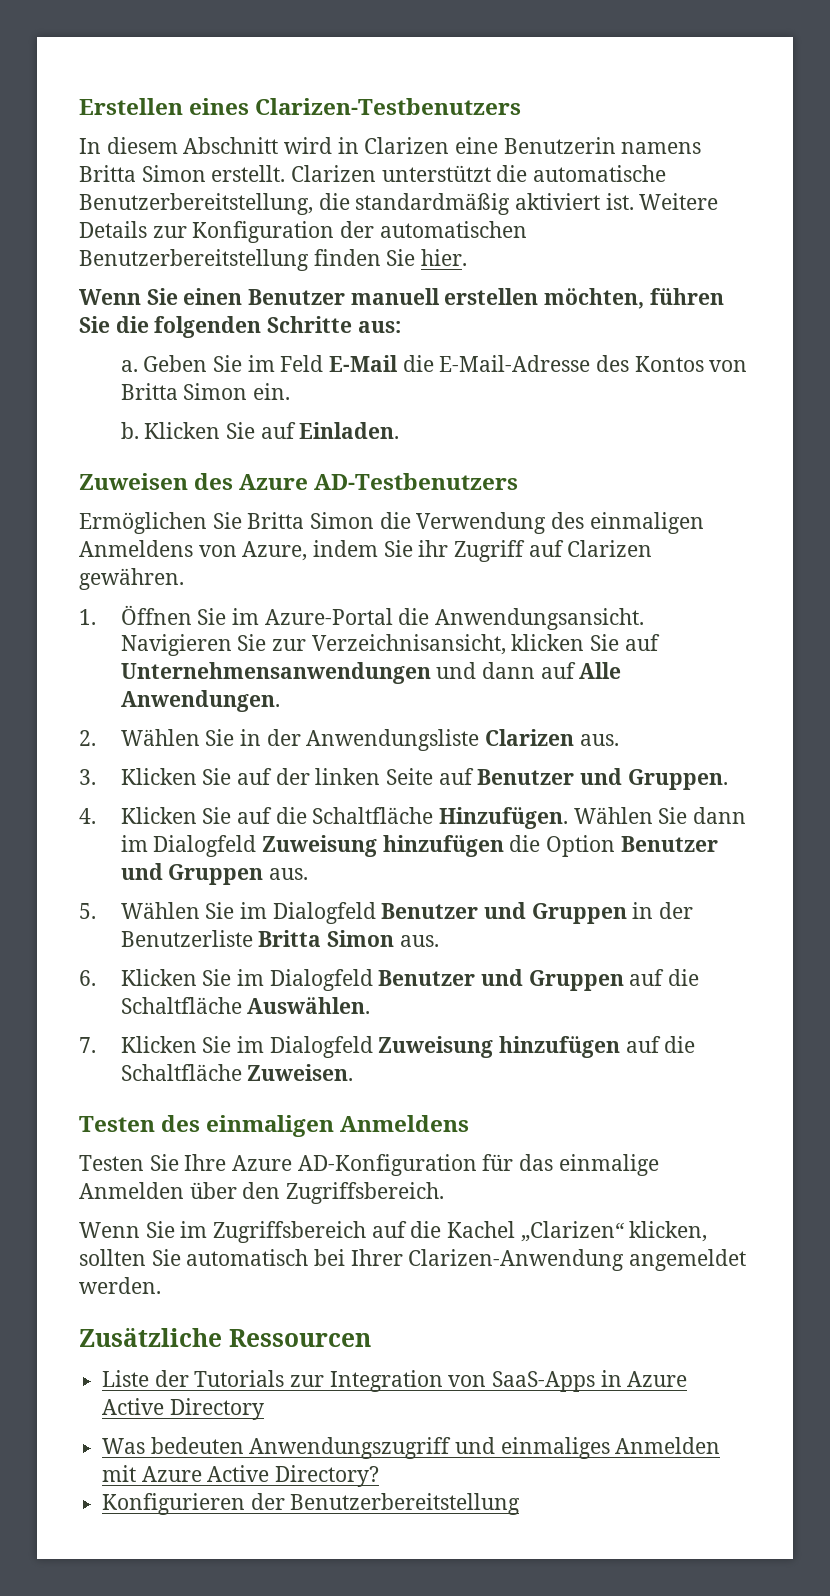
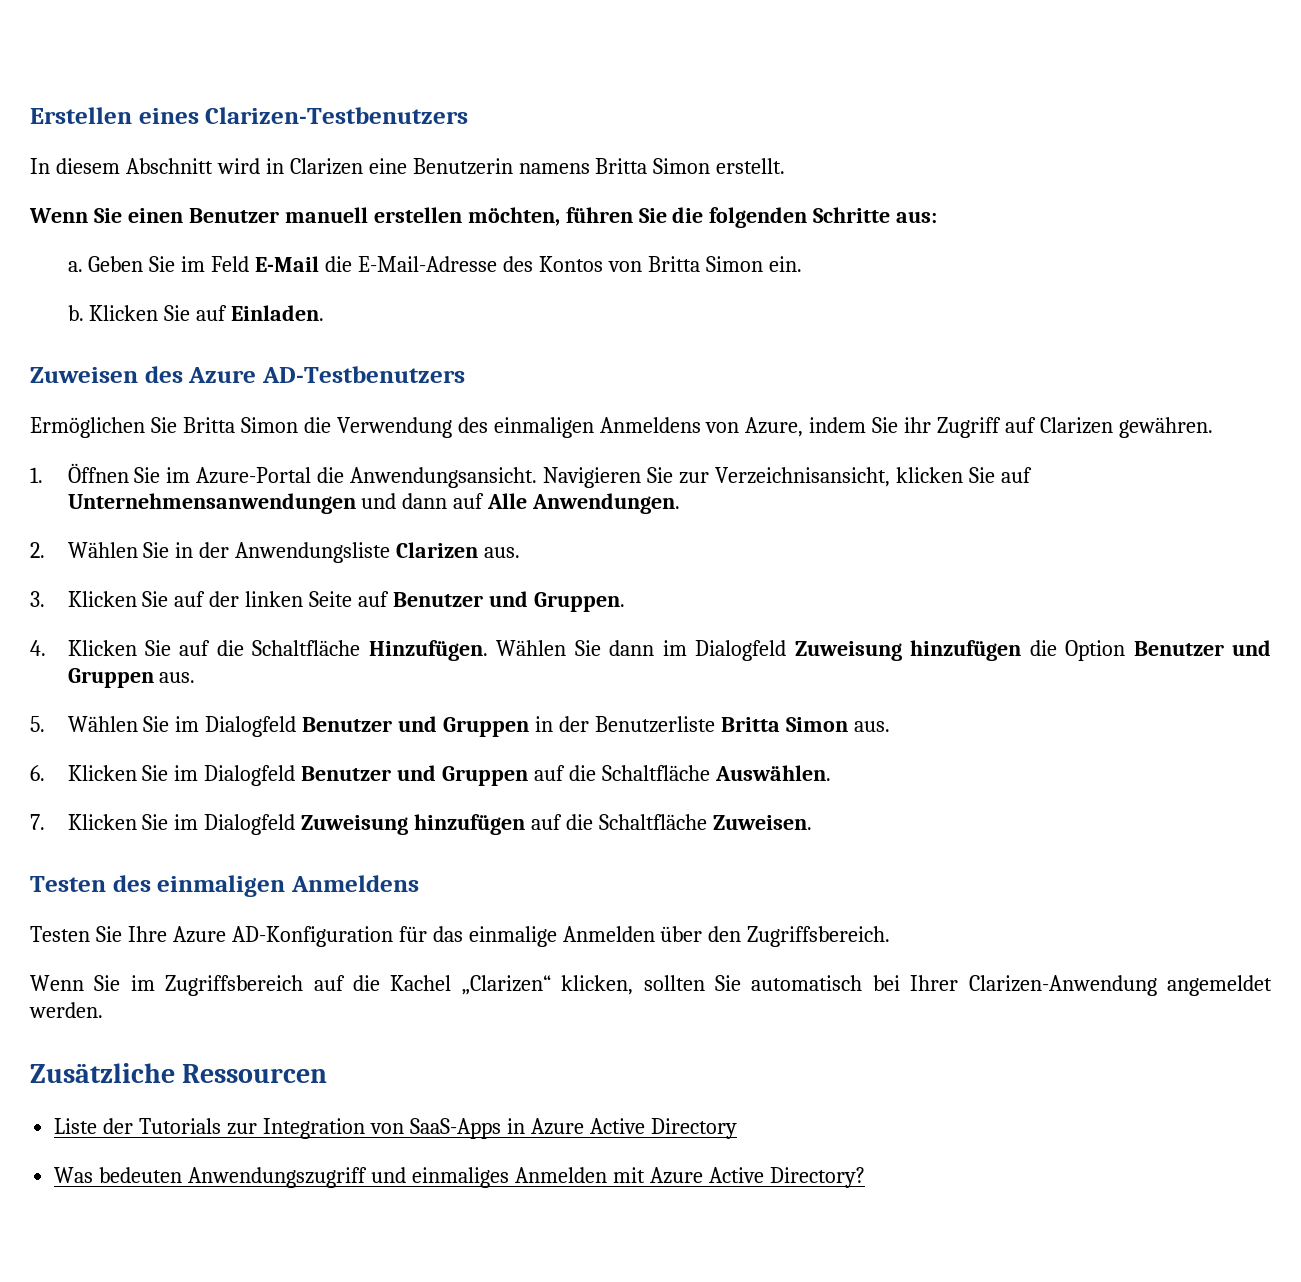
[291,165,667,182] [79,193,719,215] [79,221,527,243] [79,249,468,271] Clarizen unterstützt die automatische Benutzerbereitstellung, die standardmäßig aktiviert ist. Weitere Details zur Konfiguration der automatischen Benutzerbereitstellung finden Sie hier. -> (786, 166) none
[102,1493,521,1515] // Konfigurieren der Benutzerbereitstellung -> (865, 1177) none

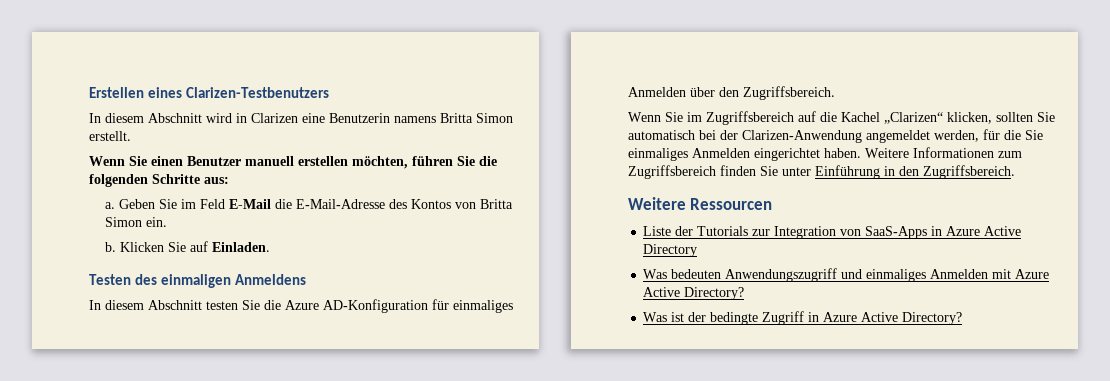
[30,366,465,383] [30,417,1213,438] [30,463,1032,488] [67,493,681,514] [30,542,521,563] [30,591,625,612] [30,640,1271,661] [67,668,196,688] [30,716,890,737] [30,765,831,786] [30,814,812,835] [30,875,419,897] [30,926,167,942] Zuweisen des Azure AD-Testbenutzers // Ermöglichen Sie Britta Simon die Verwendung des einmaligen Anmeldens von Azure, indem Sie ihr Zugriff auf Clarizen gewähren. // 1. Öffnen Sie im Azure-Portal die Anwendungsansicht. Navigieren Sie zur Verzeichnisansicht, klicken Sie auf Unternehmensanwendungen und dann auf Alle Anwendungen. // 2. Wählen Sie in der Anwendungsliste Clarizen aus. // 3. Klicken Sie auf der linken Seite auf Benutzer und Gruppen. // 4. Klicken Sie auf die Schaltfläche Hinzufügen. Wählen Sie dann im Dialogfeld Zuweisung hinzufügen die Option Benutzer und Gruppen aus. // 5. Wählen Sie im Dialogfeld Benutzer und Gruppen in der Benutzerliste Britta Simon aus. // 6. Klicken Sie im Dialogfeld Benutzer und Gruppen auf die Schaltfläche Auswählen. // 7. Klicken Sie im Dialogfeld Zuweisung hinzufügen auf die Schaltfläche Zuweisen. // Testen des einmaligen Anmeldens // Testen Sie Ihre -> [89,274,307,288] [89,300,281,310] Testen des einmaligen Anmeldens // In diesem Abschnitt testen Sie die
[432,926,557,947] das einmalige -> [453,300,513,313] einmaliges
[910,975,959,991] Ihrer -> [720,130,738,140] der
[29,1002,103,1018] [30,1063,175,1083] werden. // Zusätzliche -> [934,129,1043,142] [628,147,1022,161] [628,165,1015,179] [628,197,686,210] werden, für die Sie einmaliges Anmelden eingerichtet haben. Weitere Informationen zum Zugriffsbereich finden Sie unter Einführung in den Zugriffsbereich. // Weitere
(865, 1177) none -> [643,311,963,325] // Was ist der bedingte Zugriff in Azure Active Directory?

